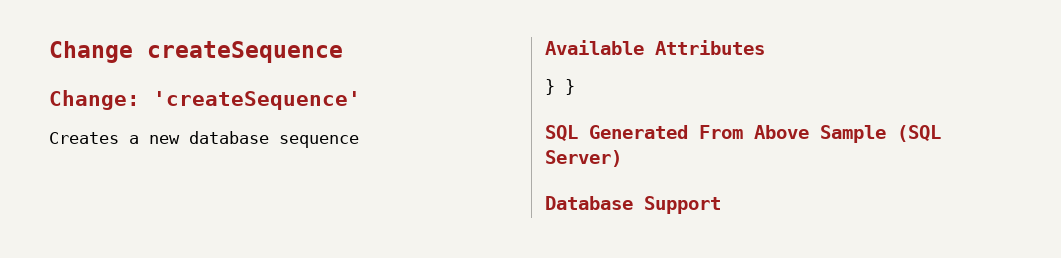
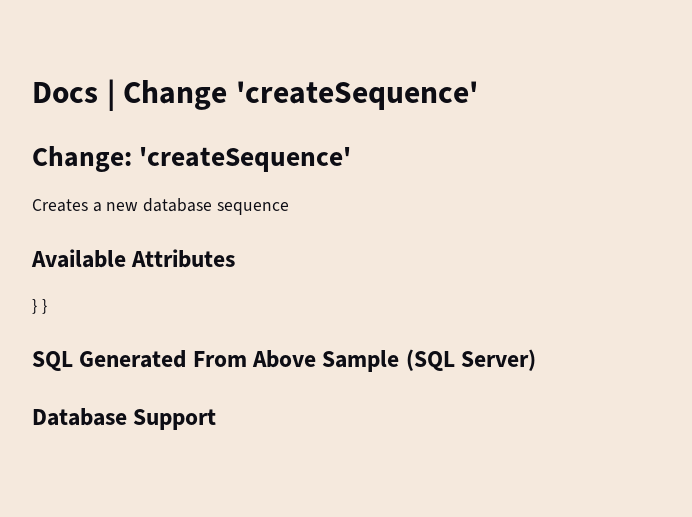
[49,41,343,63] Change createSequence -> [32,79,478,111] Docs | Change 'createSequence'

